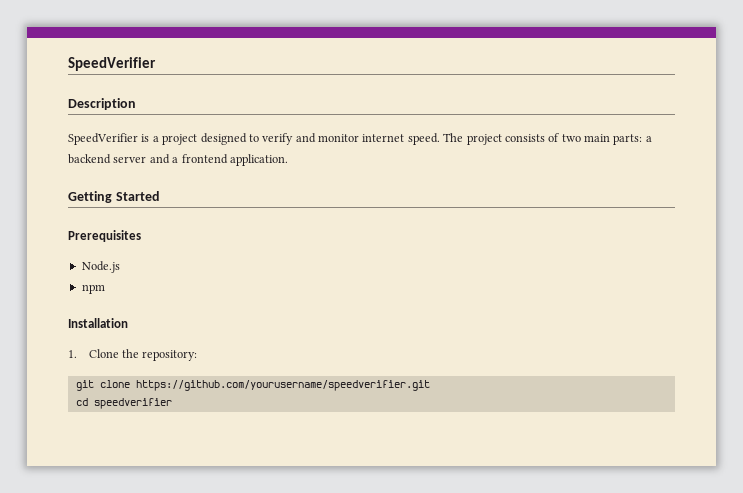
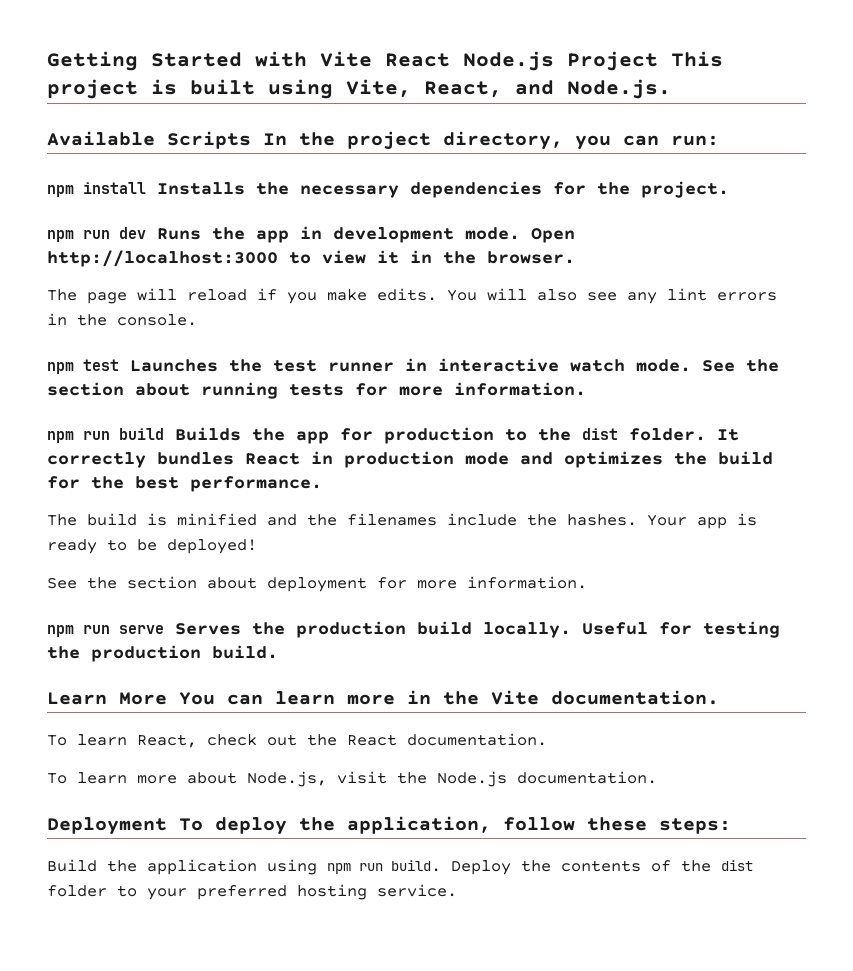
[68,57,156,71] [68,98,136,110] [68,133,652,145] [68,154,288,166] [68,191,160,203] [68,230,141,242] [81,261,120,273] [81,284,105,294] [68,318,128,328] [68,349,198,361] [75,380,430,391] [75,398,172,409] SpeedVerifier // Description // SpeedVerifier is a project designed to verify and monitor internet speed. The project consists of two main parts: a backend server and a frontend application. // Getting Started // Prerequisites // Node.js // npm // Installation // 1. Clone the repository: // git clone https://github.com/yourusername/speedverifier.git // cd speedverifier -> [47,51,723,71] [47,79,671,99] [47,131,719,150] [47,181,729,198] [47,226,575,243] [47,250,575,267] [47,288,777,304] [47,313,197,326] [47,358,779,374] [47,382,586,399] [47,427,739,444] [47,451,773,468] [47,476,322,492] [47,513,757,529] [47,539,257,554] [47,576,587,592] [47,621,780,638] [47,645,278,662] [47,690,719,705] [47,733,547,748] [47,771,657,787] [47,816,731,835] [47,859,753,875] [47,884,457,900] Getting Started with Vite React Node.js Project This project is built using Vite, React, and Node.js. // Available Scripts In the project directory, you can run: // npm install Installs the necessary dependencies for the project. // npm run dev Runs the app in development mode. Open http://localhost:3000 to view it in the browser. // The page will reload if you make edits. You will also see any lint errors in the console. // npm test Launches the test runner in interactive watch mode. See the section about running tests for more information. // npm run build Builds the app for production to the dist folder. It correctly bundles React in production mode and optimizes the build for the best performance. // The build is minified and the filenames include the hashes. Your app is ready to be deployed! // See the section about deployment for more information. // npm run serve Serves the production build locally. Useful for testing the production build. // Learn More You can learn more in the Vite documentation. // To learn React, check out the React documentation. // To learn more about Node.js, visit the Node.js documentation. // Deployment To deploy the application, follow these steps: // Build the application using npm run build. Deploy the contents of the dist folder to your preferred hosting service.

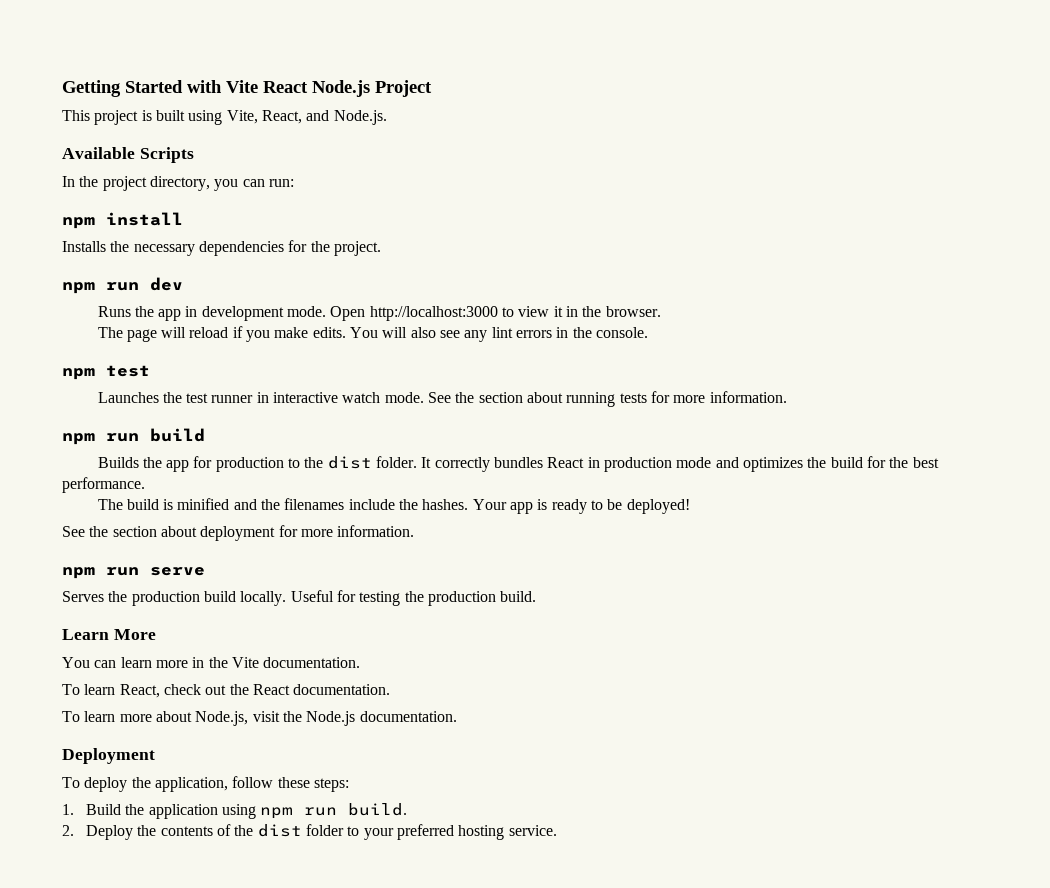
(658, 61) none -> (432, 88) //
(251, 140) none -> (194, 155) //
(146, 188) none -> (183, 219) //
(146, 233) none -> (183, 284) //
(119, 365) none -> (150, 371) //
(164, 434) none -> (205, 435) //
(164, 629) none -> (205, 571) //
(167, 698) none -> (156, 634) //
(167, 826) none -> (155, 756) //
(731, 826) none -> [62,804,74,815] 1.
(441, 866) none -> [62,825,74,836] // 2.

